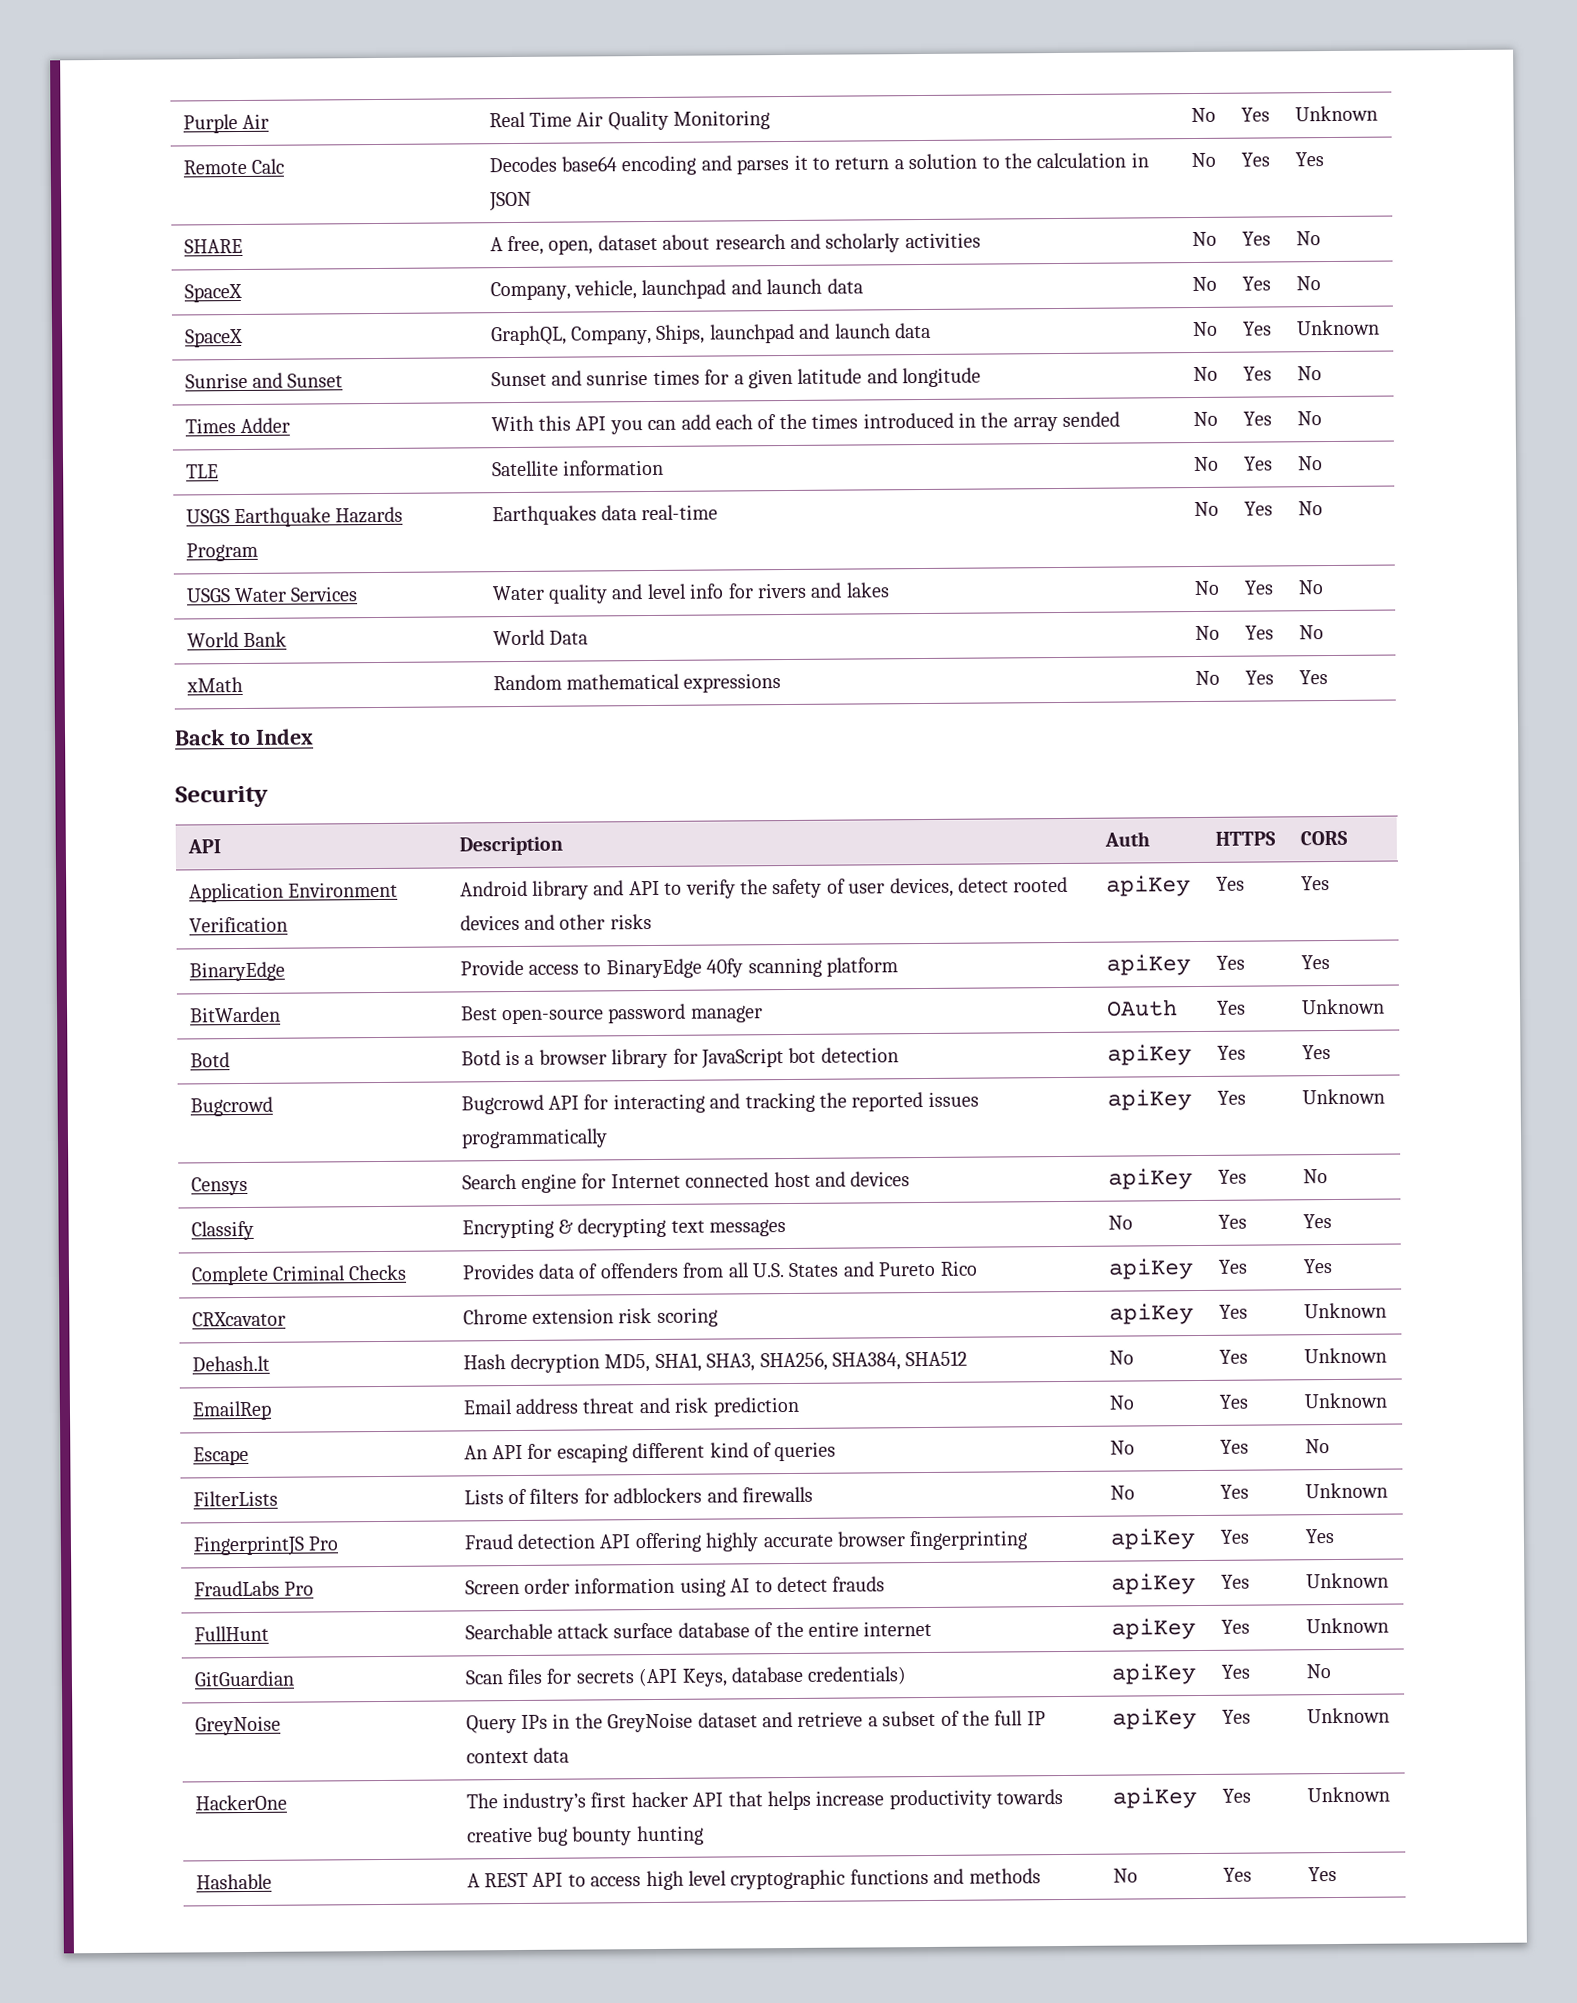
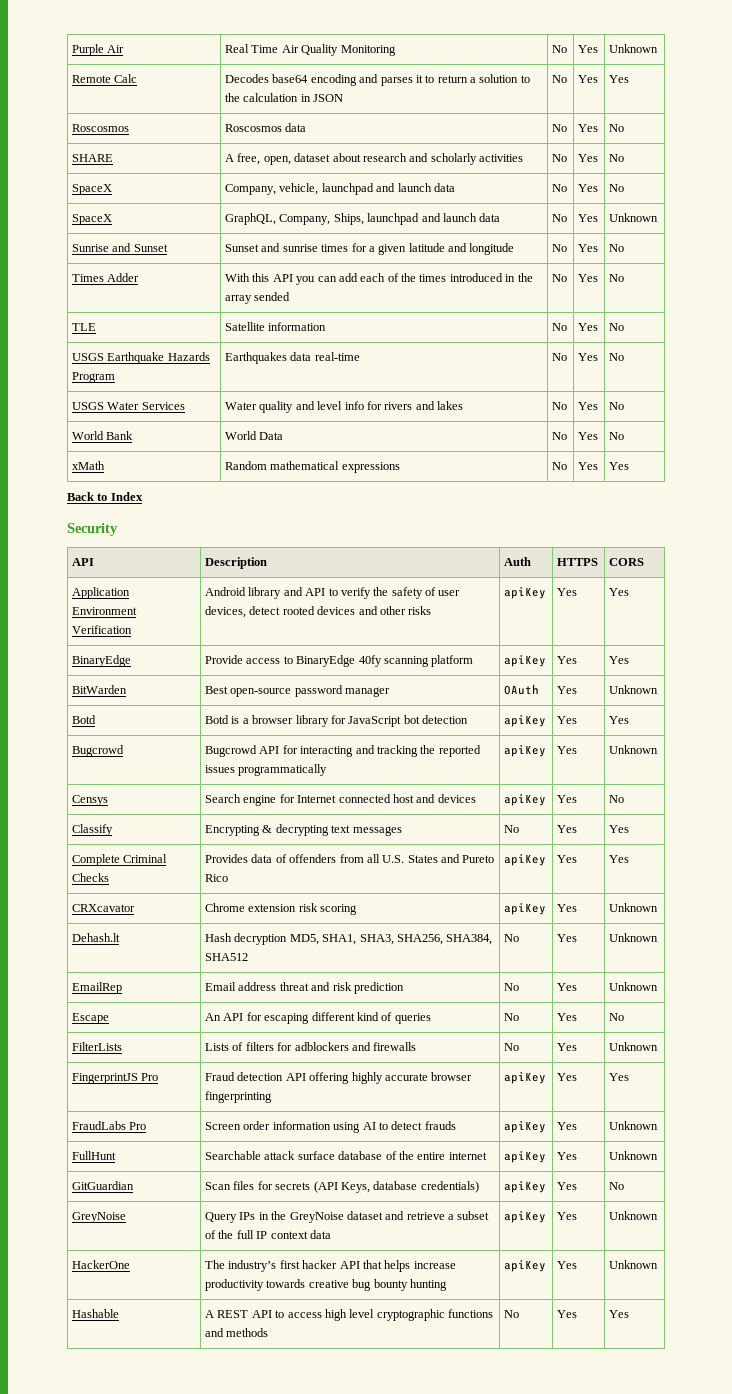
(1324, 159) none -> [72,124,130,132] [225,123,307,132] [552,124,568,132] [578,124,599,132] [609,124,625,132] // Roscosmos | Roscosmos data | No | Yes | No

